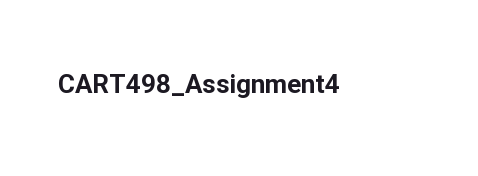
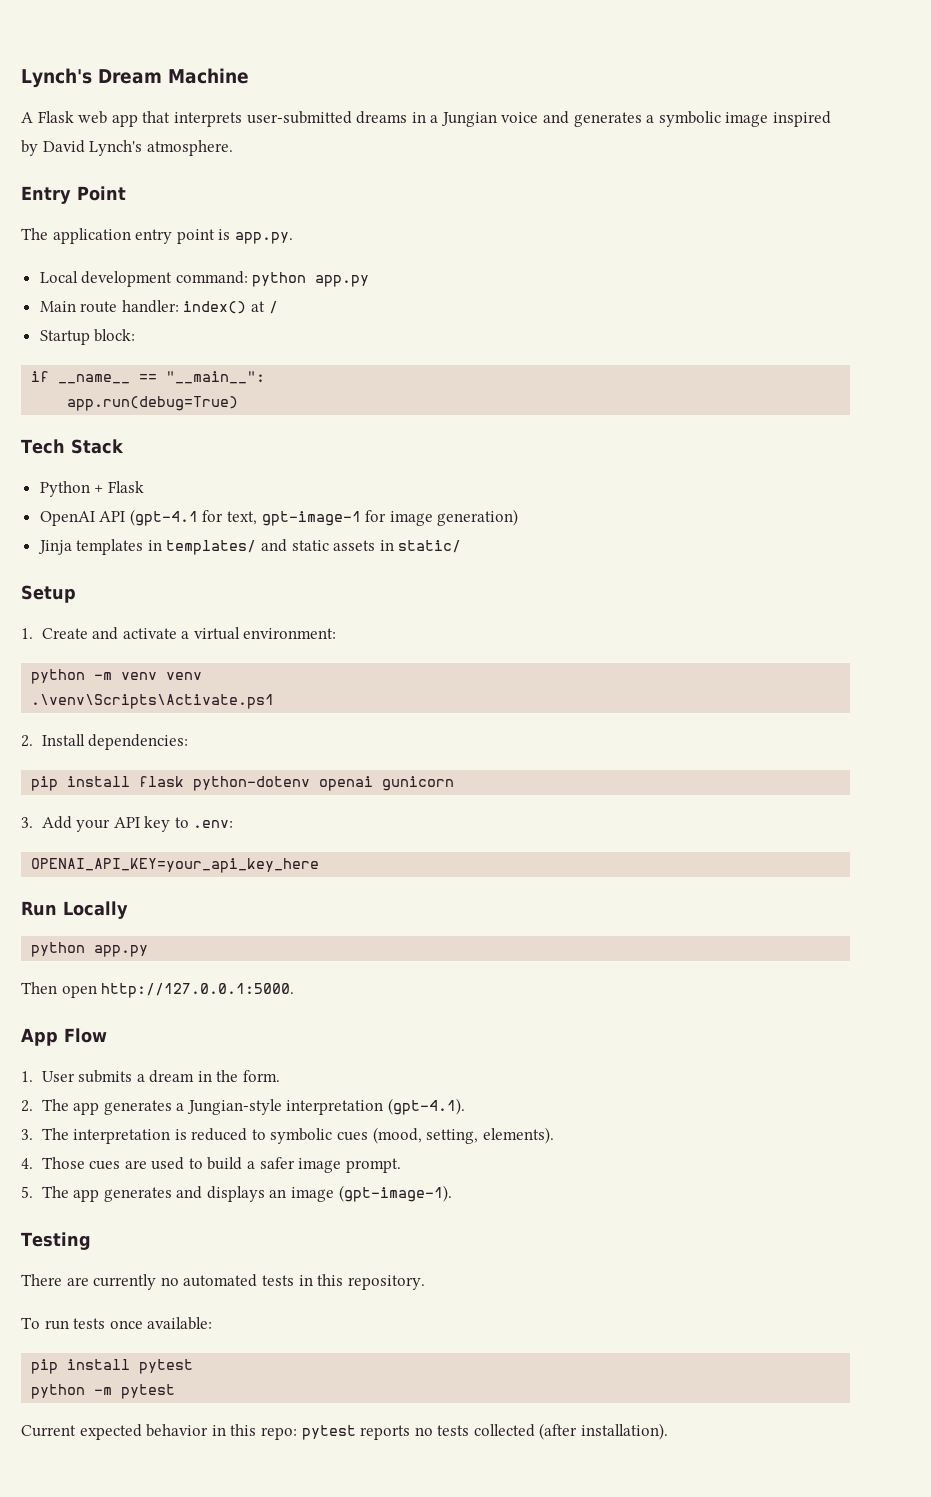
[58,74,340,98] CART498_Assignment4 -> [21,68,249,88] [21,111,832,127] [21,140,233,156] [21,186,126,204] [21,228,293,244] [39,271,370,287] [39,300,278,314] [39,329,136,345] [31,371,266,384] [67,396,239,411] [21,439,124,454] [39,481,144,497] [39,509,519,526] [37,539,462,555] [21,585,76,603] [21,627,337,640] [31,669,203,684] [31,694,275,709] [21,734,189,750] [31,776,455,791] [21,816,234,832] [31,858,320,873] [21,901,128,919] [31,942,149,957] [21,982,295,998] [21,1028,107,1046] [21,1070,281,1083] [21,1098,466,1115] [21,1127,554,1144] [21,1157,401,1173] [21,1185,452,1202] [21,1232,91,1250] [21,1274,425,1290] [21,1317,213,1330] [31,1359,194,1374] [31,1384,176,1399] [21,1423,669,1440] Lynch's Dream Machine // A Flask web app that interprets user-submitted dreams in a Jungian voice and generates a symbolic image inspired by David Lynch's atmosphere. // Entry Point // The application entry point is app.py. // Local development command: python app.py // Main route handler: index() at / // Startup block: // if __name__ == "__main__": // app.run(debug=True) // Tech Stack // Python + Flask // OpenAI API (gpt-4.1 for text, gpt-image-1 for image generation) // Jinja templates in templates/ and static assets in static/ // Setup // 1. Create and activate a virtual environment: // python -m venv venv // .\venv\Scripts\Activate.ps1 // 2. Install dependencies: // pip install flask python-dotenv openai gunicorn // 3. Add your API key to .env: // OPENAI_API_KEY=your_api_key_here // Run Locally // python app.py // Then open http://127.0.0.1:5000. // App Flow // 1. User submits a dream in the form. // 2. The app generates a Jungian-style interpretation (gpt-4.1). // 3. The interpretation is reduced to symbolic cues (mood, setting, elements). // 4. Those cues are used to build a safer image prompt. // 5. The app generates and displays an image (gpt-image-1). // Testing // There are currently no automated tests in this repository. // To run tests once available: // pip install pytest // python -m pytest // Current expected behavior in this repo: pytest reports no tests collected (after installation).

